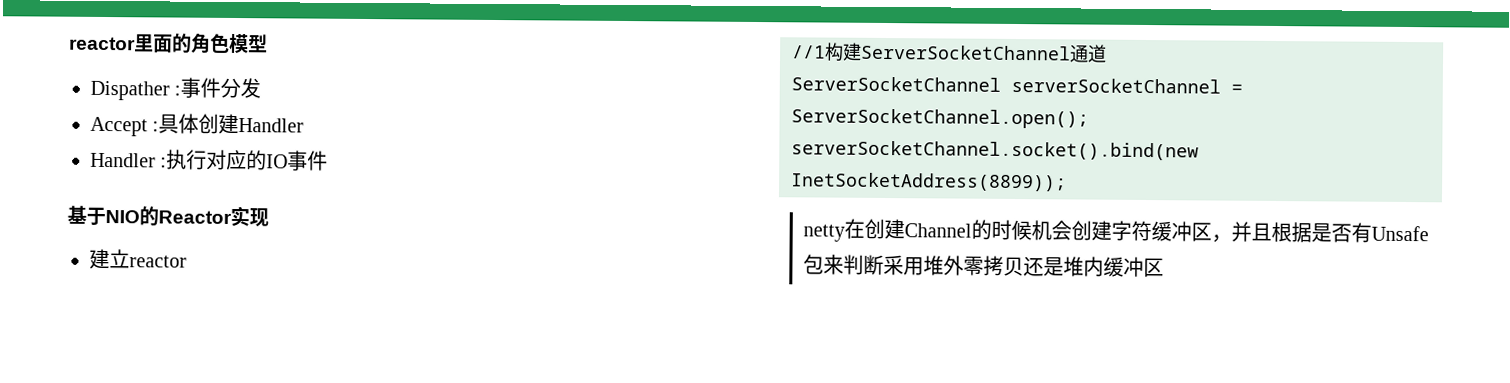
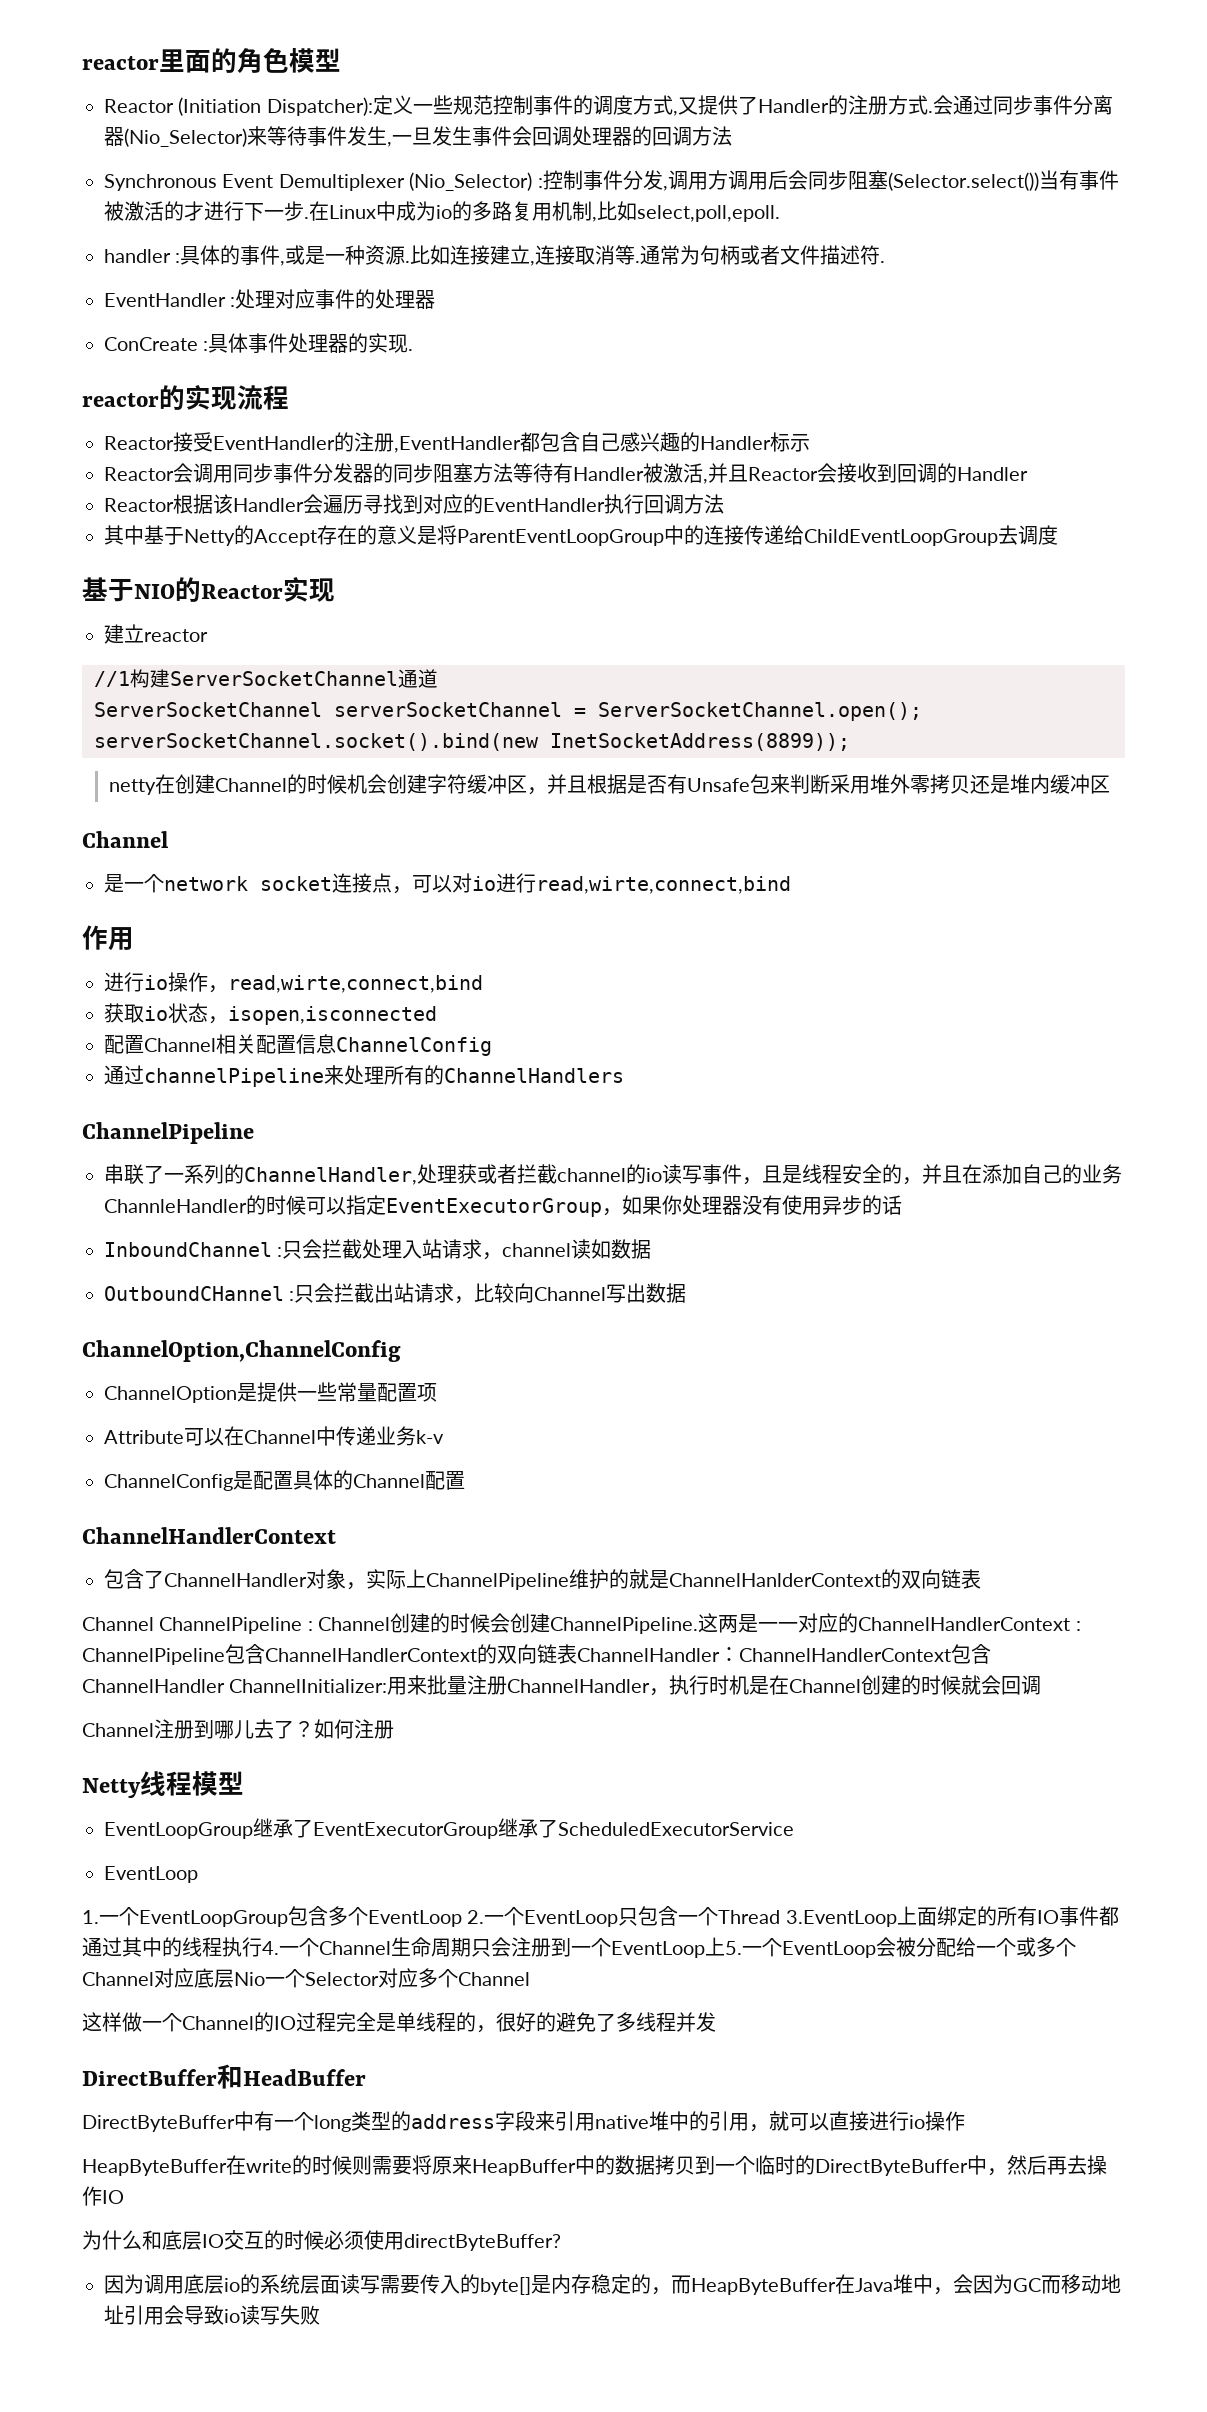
[90,77,262,101] [90,113,305,137] [90,149,329,171] Dispather :事件分发 // Accept :具体创建Handler // Handler :执行对应的IO事件 -> [104,95,1113,116] [104,126,732,147] [104,170,1119,191] [104,201,780,222] [104,245,886,266] [104,289,436,309] [104,333,414,353] [82,385,289,410] [104,432,810,453] [104,463,1028,484] [104,494,724,514] [104,525,1058,546] Reactor (Initiation Dispatcher):定义一些规范控制事件的调度方式,又提供了Handler的注册方式.会通过同步事件分离器(Nio_Selector)来等待事件发生,一旦发生事件会回调处理器的回调方法 // Synchronous Event Demultiplexer (Nio_Selector) :控制事件分发,调用方调用后会同步阻塞(Selector.select())当有事件被激活的才进行下一步.在Linux中成为io的多路复用机制,比如select,poll,epoll. // handler :具体的事件,或是一种资源.比如连接建立,连接取消等.通常为句柄或者文件描述符. // EventHandler :处理对应事件的处理器 // ConCreate :具体事件处理器的实现. // reactor的实现流程 // Reactor接受EventHandler的注册,EventHandler都包含自己感兴趣的Handler标示 // Reactor会调用同步事件分发器的同步阻塞方法等待有Handler被激活,并且Reactor会接收到回调的Handler // Reactor根据该Handler会遍历寻找到对应的EventHandler执行回调方法 // 其中基于Netty的Accept存在的意义是将ParentEventLoopGroup中的连接传递给ChildEventLoopGroup去调度
(1164, 267) none -> [82,831,168,848] [104,873,791,894] [82,925,134,951] [104,972,483,993] [104,1003,437,1025] [104,1034,492,1056] [104,1065,624,1087] [82,1122,254,1144] [104,1164,1122,1185] [104,1195,902,1217] [104,1239,652,1260] [104,1283,687,1304] [82,1340,401,1362] [104,1382,437,1403] [104,1426,444,1446] [104,1470,465,1491] [82,1527,336,1544] [104,1569,981,1590] [82,1613,1081,1634] [82,1644,991,1665] [82,1675,1042,1696] [82,1719,394,1739] [82,1771,244,1798] [104,1818,794,1839] [104,1866,198,1883] [82,1906,1119,1927] [82,1937,1076,1958] [82,1968,530,1988] [82,2012,716,2033] [82,2064,366,2089] [82,2111,965,2132] [82,2155,1107,2176] [82,2186,124,2206] [82,2230,561,2251] [104,2274,1121,2295] [104,2305,320,2325] // Channel // 是一个network socket连接点，可以对io进行read,wirte,connect,bind // 作用 // 进行io操作，read,wirte,connect,bind // 获取io状态，isopen,isconnected // 配置Channel相关配置信息ChannelConfig // 通过channelPipeline来处理所有的ChannelHandlers // ChannelPipeline // 串联了一系列的ChannelHandler,处理获或者拦截channel的io读写事件，且是线程安全的，并且在添加自己的业务ChannleHandler的时候可以指定EventExecutorGroup，如果你处理器没有使用异步的话 // InboundChannel :只会拦截处理入站请求，channel读如数据 // OutboundCHannel :只会拦截出站请求，比较向Channel写出数据 // ChannelOption,ChannelConfig // ChannelOption是提供一些常量配置项 // Attribute可以在Channel中传递业务k-v // ChannelConfig是配置具体的Channel配置 // ChannelHandlerContext // 包含了ChannelHandler对象，实际上ChannelPipeline维护的就是ChannelHanlderContext的双向链表 // Channel ChannelPipeline : Channel创建的时候会创建ChannelPipeline.这两是一一对应的ChannelHandlerContext : ChannelPipeline包含ChannelHandlerContext的双向链表ChannelHandler：ChannelHandlerContext包含ChannelHandler ChannelInitializer:用来批量注册ChannelHandler，执行时机是在Channel创建的时候就会回调 // Channel注册到哪儿去了？如何注册 // Netty线程模型 // EventLoopGroup继承了EventExecutorGroup继承了ScheduledExecutorService // EventLoop // 1.一个EventLoopGroup包含多个EventLoop 2.一个EventLoop只包含一个Thread 3.EventLoop上面绑定的所有IO事件都通过其中的线程执行4.一个Channel生命周期只会注册到一个EventLoop上5.一个EventLoop会被分配给一个或多个Channel对应底层Nio一个Selector对应多个Channel // 这样做一个Channel的IO过程完全是单线程的，很好的避免了多线程并发 // DirectBuffer和HeadBuffer // DirectByteBuffer中有一个long类型的address字段来引用native堆中的引用，就可以直接进行io操作 // HeapByteBuffer在write的时候则需要将原来HeapBuffer中的数据拷贝到一个临时的DirectByteBuffer中，然后再去操作IO // 为什么和底层IO交互的时候必须使用directByteBuffer? // 因为调用底层io的系统层面读写需要传入的byte[]是内存稳定的，而HeapByteBuffer在Java堆中，会因为GC而移动地址引用会导致io读写失败

